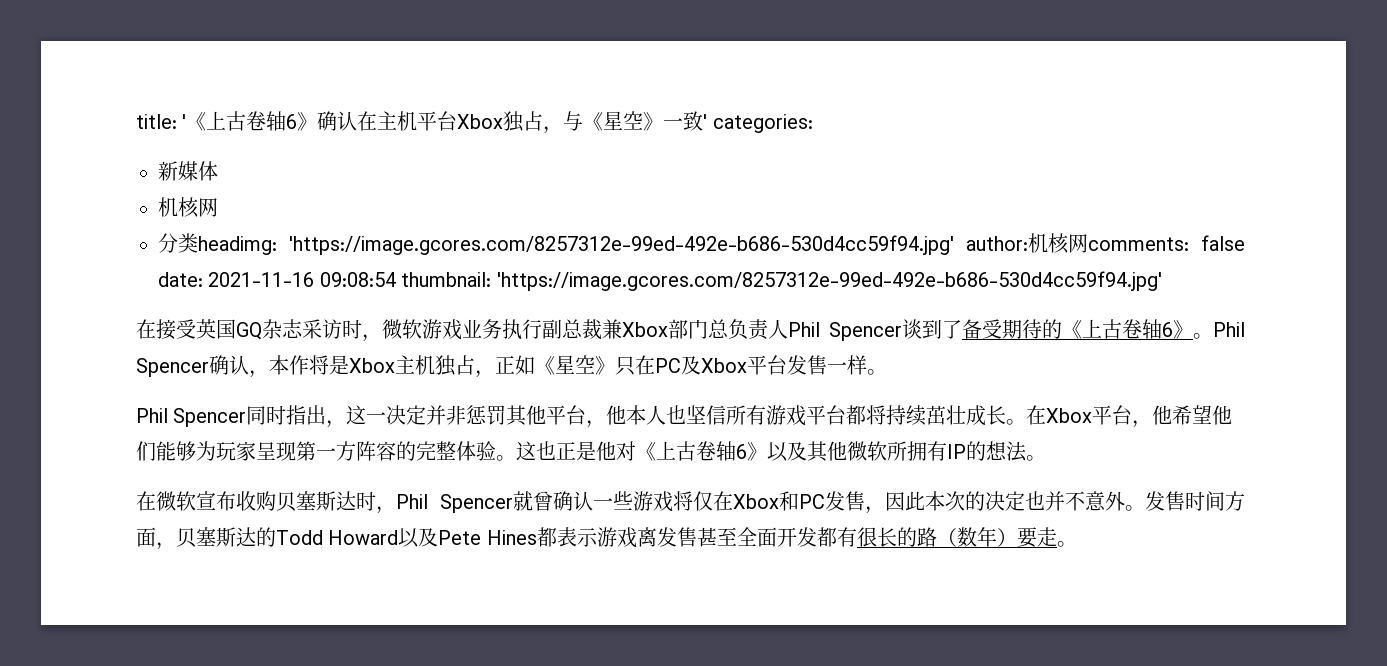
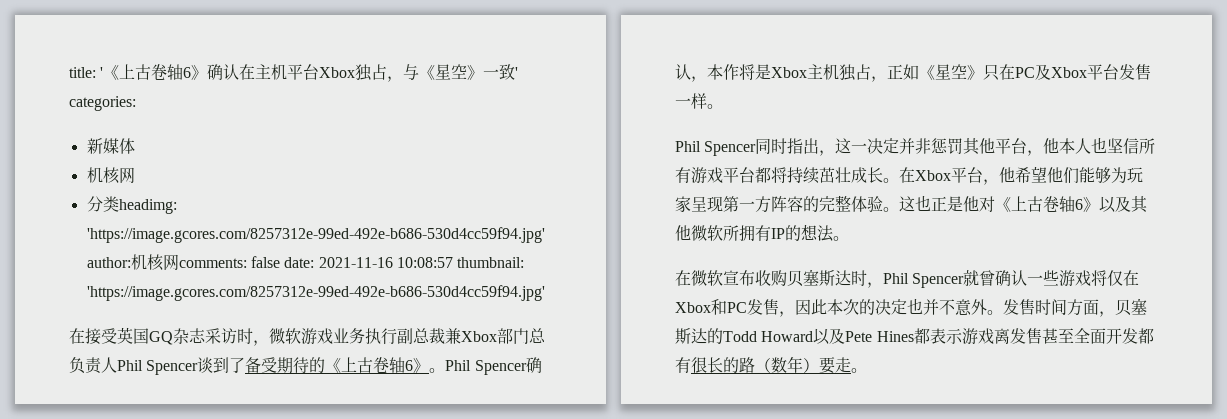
[319,272,396,287] 09:08:54 -> [396,257,453,268] 10:08:57

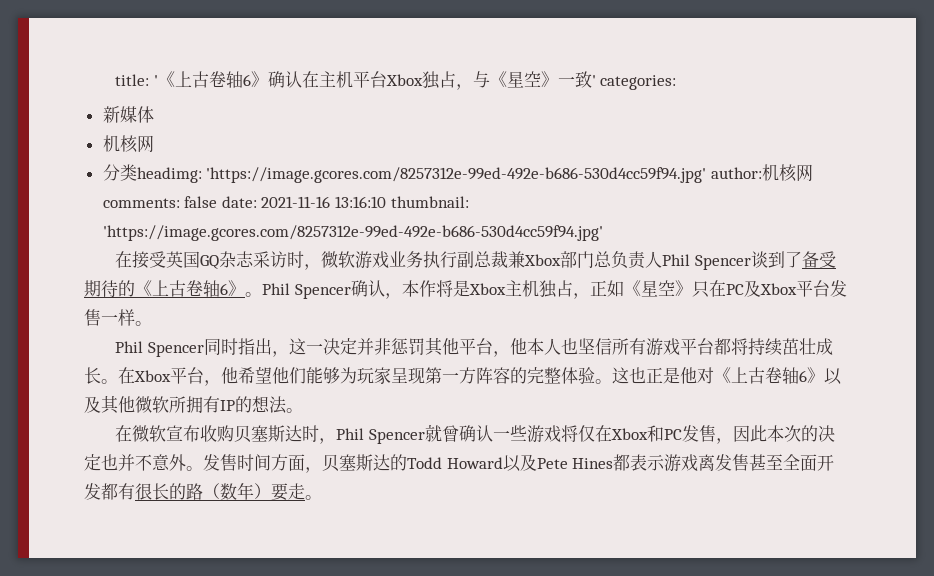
[396,257,453,268] 10:08:57 -> [335,196,387,208] 13:16:10

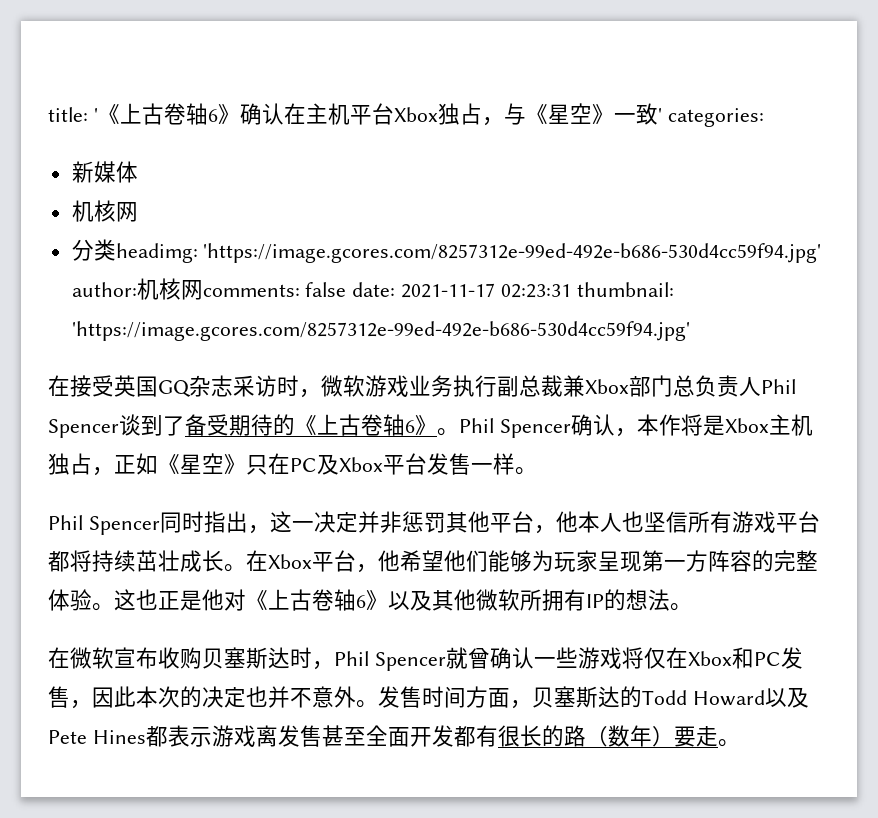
[261,196,387,208] 2021-11-16 13:16:10 -> [401,283,571,298] 2021-11-17 02:23:31

